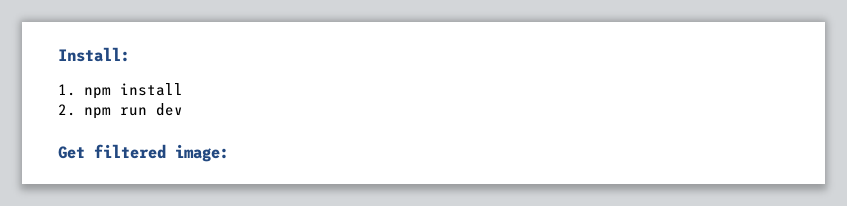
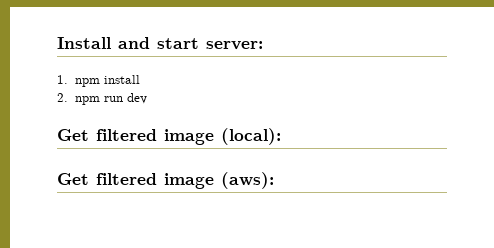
[58,47,130,62] Install: -> [57,37,263,50] Install and start server:
[175,144,229,162] image: -> [164,128,281,145] [57,172,274,189] image (local): // Get filtered image (aws):

